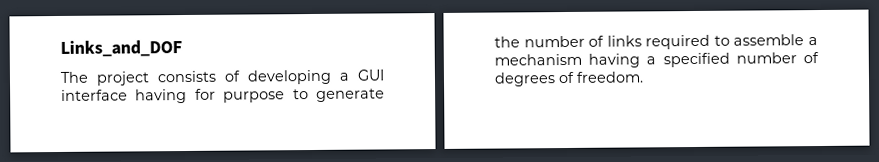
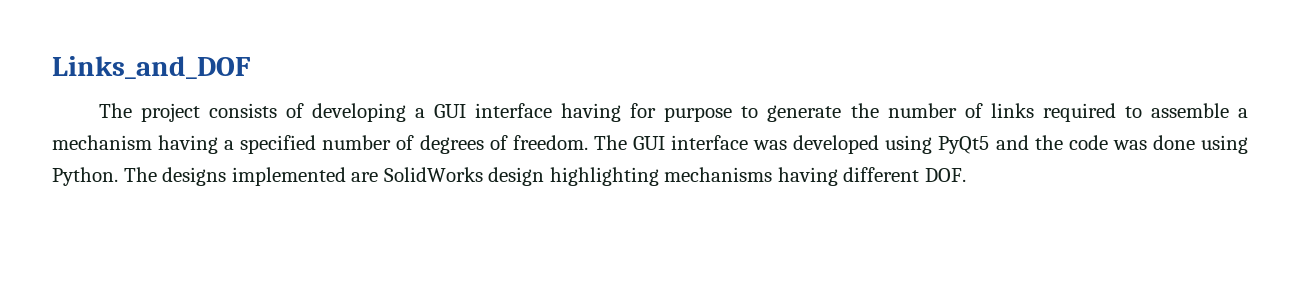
(644, 77) none -> [593,135,1248,154] [52,167,966,186] The GUI interface was developed using PyQt5 and the code was done using Python. The designs implemented are SolidWorks design highlighting mechanisms having different DOF.

